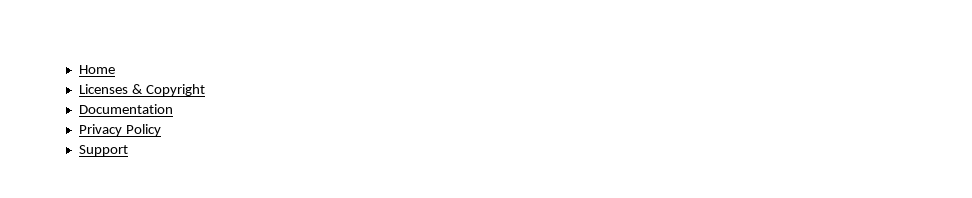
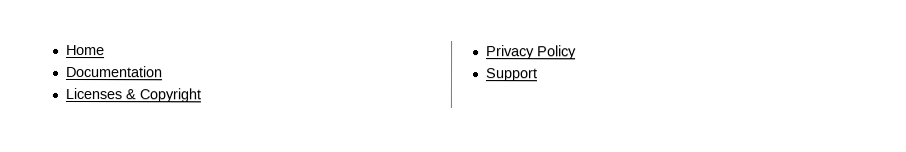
(115, 69) none -> [64,65,163,78] // Documentation
[78,104,173,114] // Documentation -> (201, 95) none

